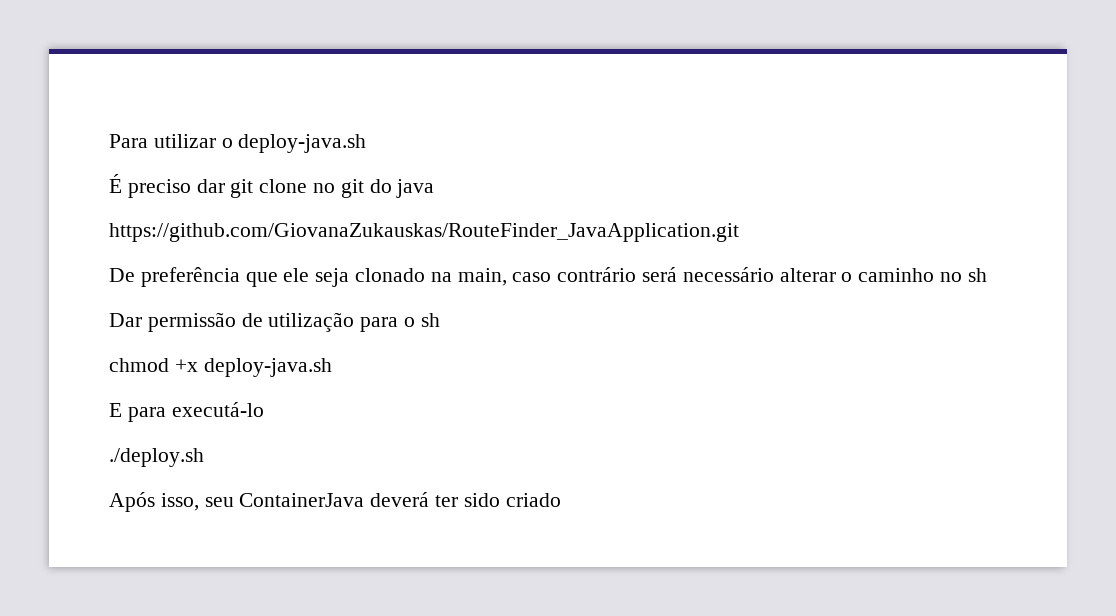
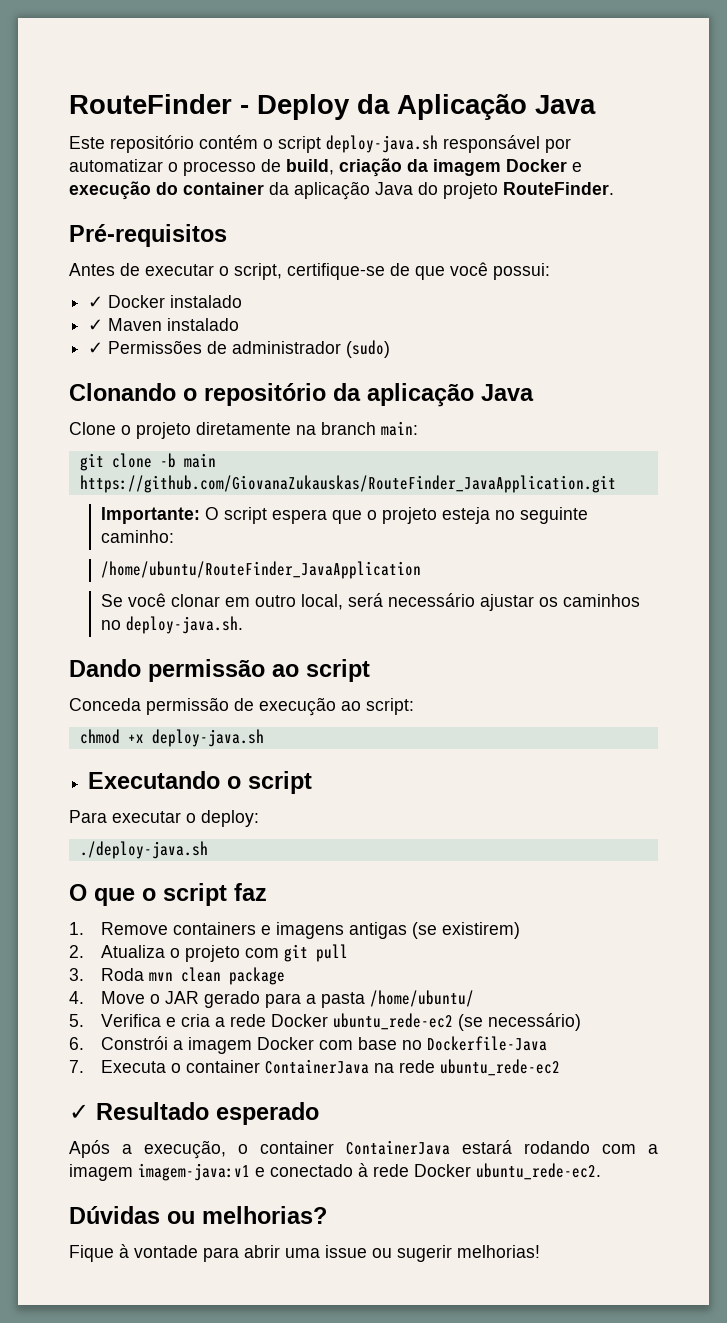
[109,134,367,153] [109,174,435,198] [109,223,739,242] [109,267,987,287] [109,312,440,332] [109,358,332,377] [109,402,264,422] [109,448,204,467] [109,492,561,512] Para utilizar o deploy-java.sh // É preciso dar git clone no git do java // https://github.com/GiovanaZukauskas/RouteFinder_JavaApplication.git // De preferência que ele seja clonado na main, caso contrário será necessário alterar o caminho no sh // Dar permissão de utilização para o sh // chmod +x deploy-java.sh // E para executá-lo // ./deploy.sh // Após isso, seu ContainerJava deverá ter sido criado -> [69,94,596,120] [69,135,571,153] [69,158,582,177] [69,181,614,200] [69,224,227,247] [69,262,550,280] [88,295,243,308] [88,318,240,331] [88,340,391,358] [69,383,534,407] [69,421,418,439] [79,453,216,471] [79,475,616,493] [100,507,588,524] [100,530,174,543] [100,561,421,579] [100,593,640,611] [100,616,243,634] [69,659,370,682] [69,697,414,716] [79,729,264,747] [88,771,313,794] [69,810,259,827] [79,841,208,859] [69,883,267,906] [69,922,520,939] [69,944,348,962] [69,967,285,985] [69,990,474,1008] [69,1013,581,1031] [69,1036,547,1054] [69,1059,560,1076] [69,1102,319,1125] [69,1140,658,1159] [69,1163,601,1181] [69,1206,327,1224] [69,1244,540,1262] RouteFinder - Deploy da Aplicação Java // Este repositório contém o script deploy-java.sh responsável por automatizar o processo de build, criação da imagem Docker e execução do container da aplicação Java do projeto RouteFinder. // Pré-requisitos // Antes de executar o script, certifique-se de que você possui: // ✓ Docker instalado // ✓ Maven instalado // ✓ Permissões de administrador (sudo) // Clonando o repositório da aplicação Java // Clone o projeto diretamente na branch main: // git clone -b main https://github.com/GiovanaZukauskas/RouteFinder_JavaApplication.git // Importante: O script espera que o projeto esteja no seguinte caminho: // /home/ubuntu/RouteFinder_JavaApplication // Se você clonar em outro local, será necessário ajustar os caminhos no deploy-java.sh. // Dando permissão ao script // Conceda permissão de execução ao script: // chmod +x deploy-java.sh // Executando o script // Para executar o deploy: // ./deploy-java.sh // O que o script faz // 1. Remove containers e imagens antigas (se existirem) // 2. Atualiza o projeto com git pull // 3. Roda mvn clean package // 4. Move o JAR gerado para a pasta /home/ubuntu/ // 5. Verifica e cria a rede Docker ubuntu_rede-ec2 (se necessário) // 6. Constrói a imagem Docker com base no Dockerfile-Java // 7. Executa o container ContainerJava na rede ubuntu_rede-ec2 // ✓ Resultado esperado // Após a execução, o container ContainerJava estará rodando com a imagem imagem-java:v1 e conectado à rede Docker ubuntu_rede-ec2. // Dúvidas ou melhorias? // Fique à vontade para abrir uma issue ou sugerir melhorias!

